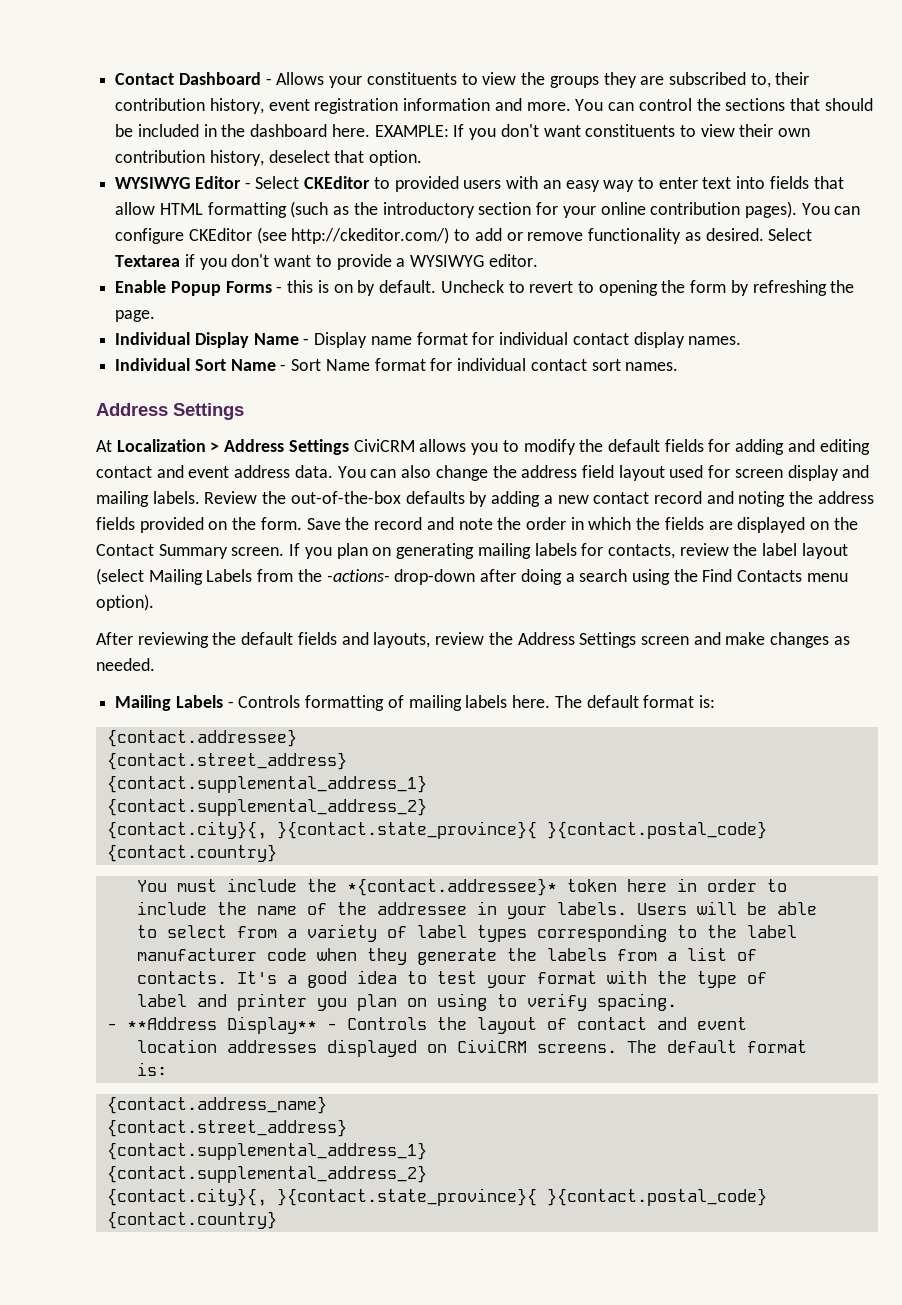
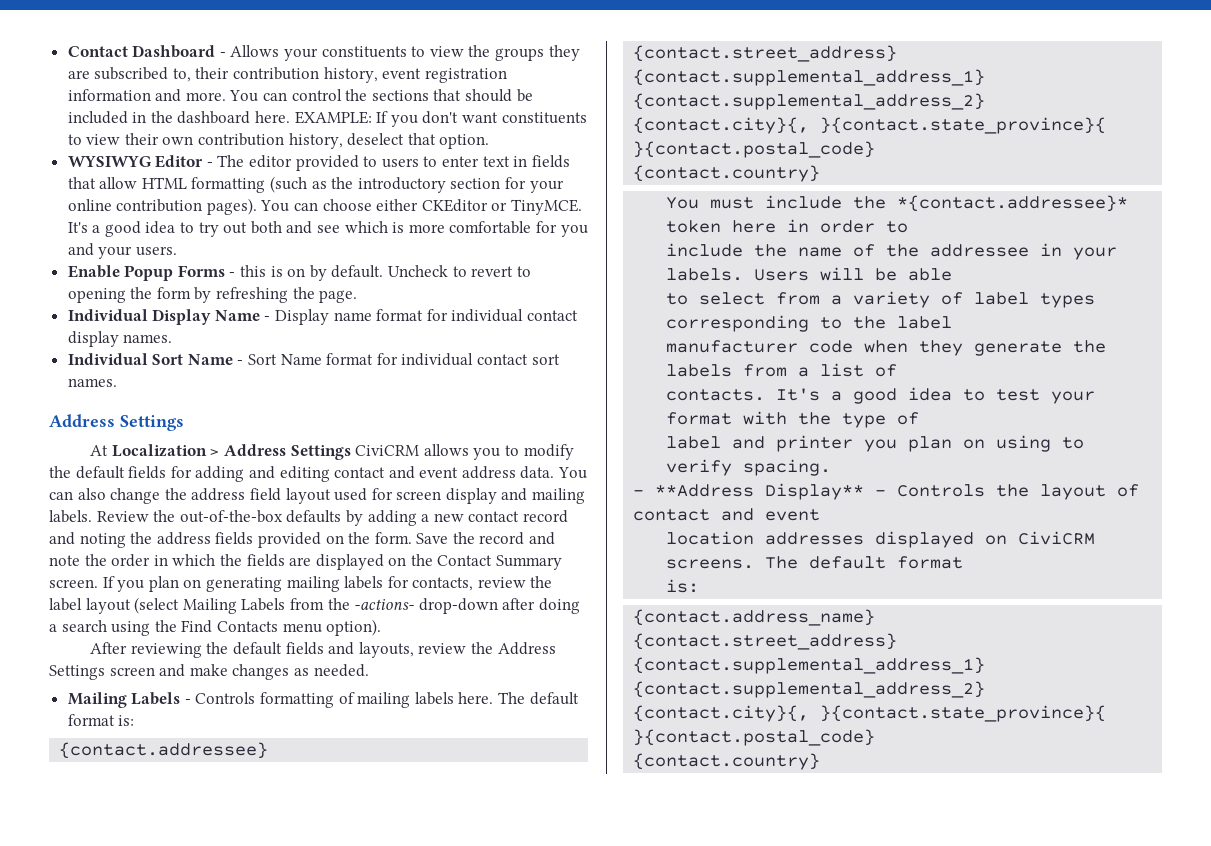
[255,176,635,192] Select CKEditor to provided users with an easy way -> [217,155,419,171] The editor provided to users
[736,176,766,189] into -> [513,156,528,167] in
[115,227,813,244] [115,254,538,270] configure CKEditor (see http://ckeditor.com/) to add or remove functionality as desired. Select Textarea if you don't want to provide a WYSIWYG editor. -> [322,199,583,215] [67,221,588,237] [67,243,177,259] choose either CKEditor or TinyMCE. It's a good idea to try out both and see which is more comfortable for you and your users.

